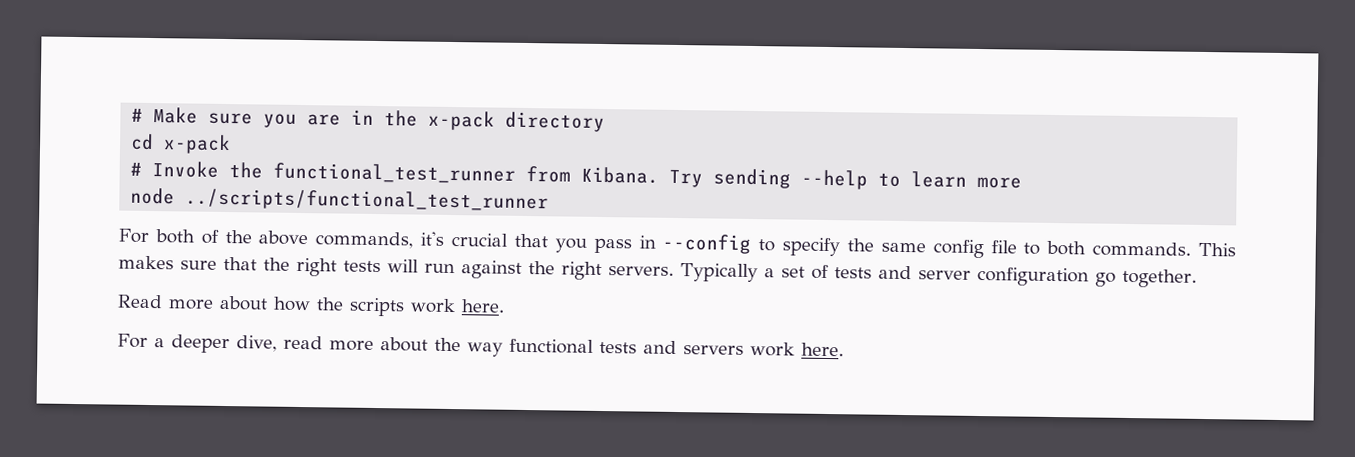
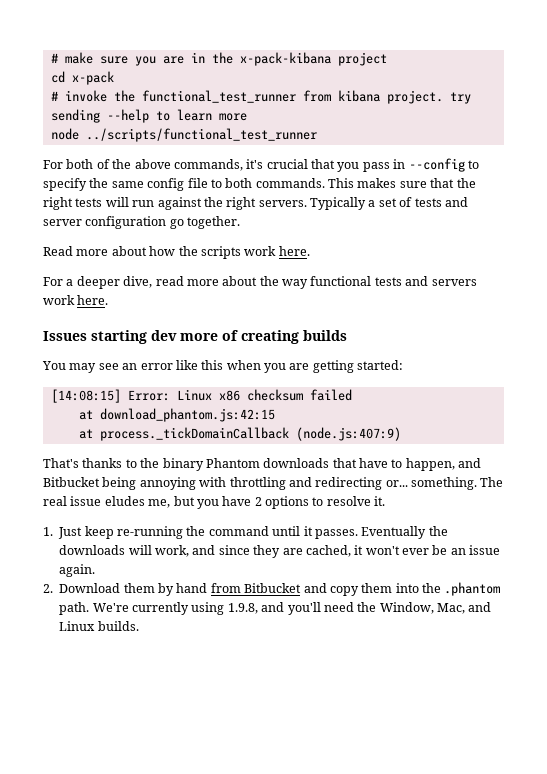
[131,107,199,124] # Make -> [50,52,93,64] # make
[428,110,606,133] x-pack directory -> [239,52,387,66] x-pack-kibana project
[152,161,220,178] Invoke -> [64,90,107,102] invoke
[581,166,704,188] Kibana. Try -> [337,90,471,104] kibana project. try
(844, 349) none -> [43,330,347,344] [42,360,404,373] [50,389,352,403] [78,408,275,422] [78,427,401,441] [43,458,482,471] [43,477,504,490] [43,496,386,509] [43,526,448,539] [59,545,501,558] [59,564,96,577] [43,582,501,596] [59,602,492,615] [59,621,139,631] // Issues starting dev more of creating builds // You may see an error like this when you are getting started: // [14:08:15] Error: Linux x86 checksum failed // at download_phantom.js:42:15 // at process._tickDomainCallback (node.js:407:9) // That's thanks to the binary Phantom downloads that have to happen, and Bitbucket being annoying with throttling and redirecting or... something. The real issue eludes me, but you have 2 options to resolve it. // 1. Just keep re-running the command until it passes. Eventually the downloads will work, and since they are cached, it won't ever be an issue again. // 2. Download them by hand from Bitbucket and copy them into the .phantom path. We're currently using 1.9.8, and you'll need the Window, Mac, and Linux builds.

